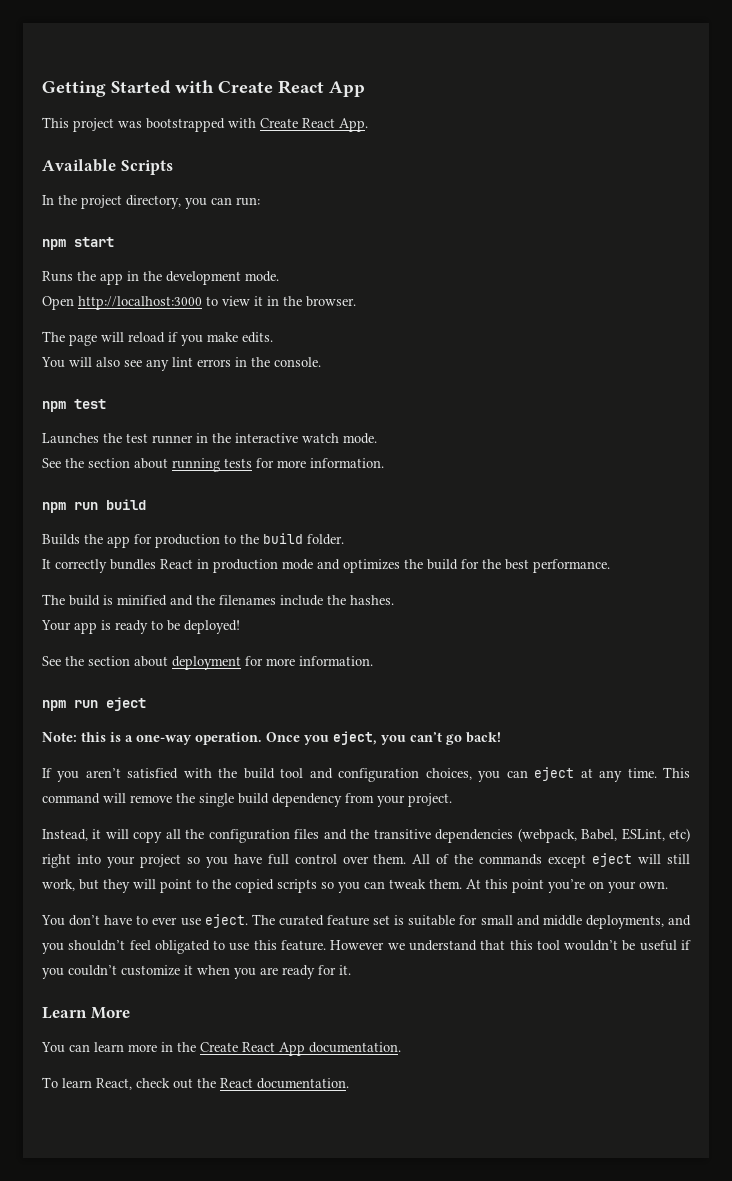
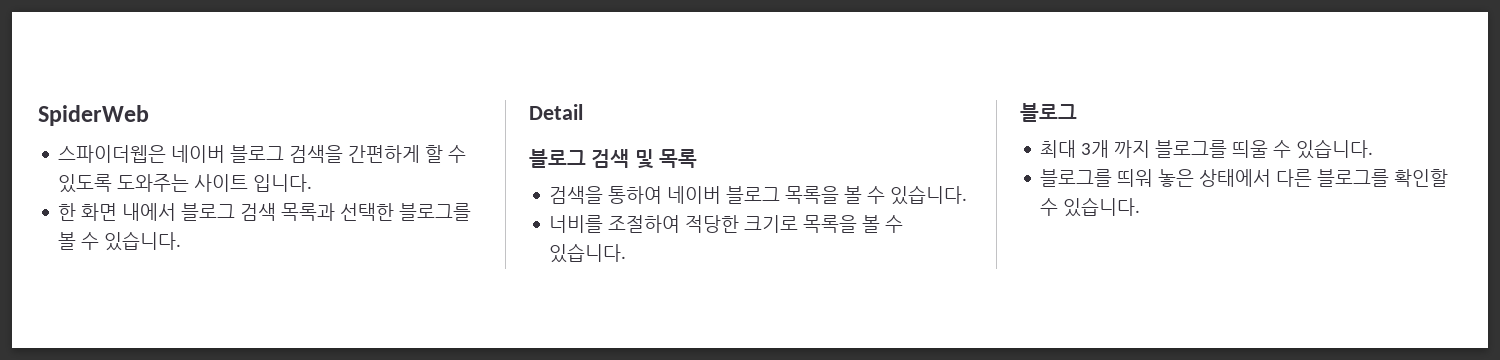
[42,80,365,97] [42,117,368,132] [42,159,173,175] [42,195,260,209] [42,237,114,250] [42,271,279,285] [42,296,356,310] [42,331,273,346] [41,357,321,371] [42,399,106,412] [42,433,377,444] [42,458,384,472] [42,499,146,513] [42,533,344,548] [42,559,610,573] [42,594,394,606] [41,620,240,634] [42,656,373,670] [42,697,146,711] [42,731,501,745] [42,767,691,782] [42,793,452,807] [42,828,690,843] [42,853,691,868] [42,879,668,893] [41,914,691,929] [42,940,691,954] [42,965,351,979] [42,1007,130,1019] [41,1042,401,1056] [42,1077,349,1090] Getting Started with Create React App // This project was bootstrapped with Create React App. // Available Scripts // In the project directory, you can run: // npm start // Runs the app in the development mode. // Open http://localhost:3000 to view it in the browser. // The page will reload if you make edits. // You will also see any lint errors in the console. // npm test // Launches the test runner in the interactive watch mode. // See the section about running tests for more information. // npm run build // Builds the app for production to the build folder. // It correctly bundles React in production mode and optimizes the build for the best performance. // The build is minified and the filenames include the hashes. // Your app is ready to be deployed! // See the section about deployment for more information. // npm run eject // Note: this is a one-way operation. Once you eject, you can’t go back! // If you aren’t satisfied with the build tool and configuration choices, you can eject at any time. This command will remove the single build dependency from your project. // Instead, it will copy all the configuration files and the transitive dependencies (webpack, Babel, ESLint, etc) right into your project so you have full control over them. All of the commands except eject will still work, but they will point to the copied scripts so you can tweak them. At this point you’re on your own. // You don’t have to ever use eject. The curated feature set is suitable for small and middle deployments, and you shouldn’t feel obligated to use this feature. However we understand that this tool wouldn’t be useful if you couldn’t customize it when you are ready for it. // Learn More // You can learn more in the Create React App documentation. // To learn React, check out the React documentation. -> [38,105,149,126] [58,145,467,163] [58,174,313,193] [58,203,472,221] [58,231,182,251] [529,104,583,120] [529,149,698,169] [549,185,968,205] [549,215,904,233] [549,243,627,263] [1020,103,1077,122] [1040,139,1374,159] [1040,169,1449,187] [1040,197,1141,217] SpiderWeb // 스파이더웹은 네이버 블로그 검색을 간편하게 할 수 있도록 도와주는 사이트 입니다. // 한 화면 내에서 블로그 검색 목록과 선택한 블로그를 볼 수 있습니다. // Detail // 블로그 검색 및 목록 // 검색을 통하여 네이버 블로그 목록을 볼 수 있습니다. // 너비를 조절하여 적당한 크기로 목록을 볼 수 있습니다. // 블로그 // 최대 3개 까지 블로그를 띄울 수 있습니다. // 블로그를 띄워 놓은 상태에서 다른 블로그를 확인할 수 있습니다.

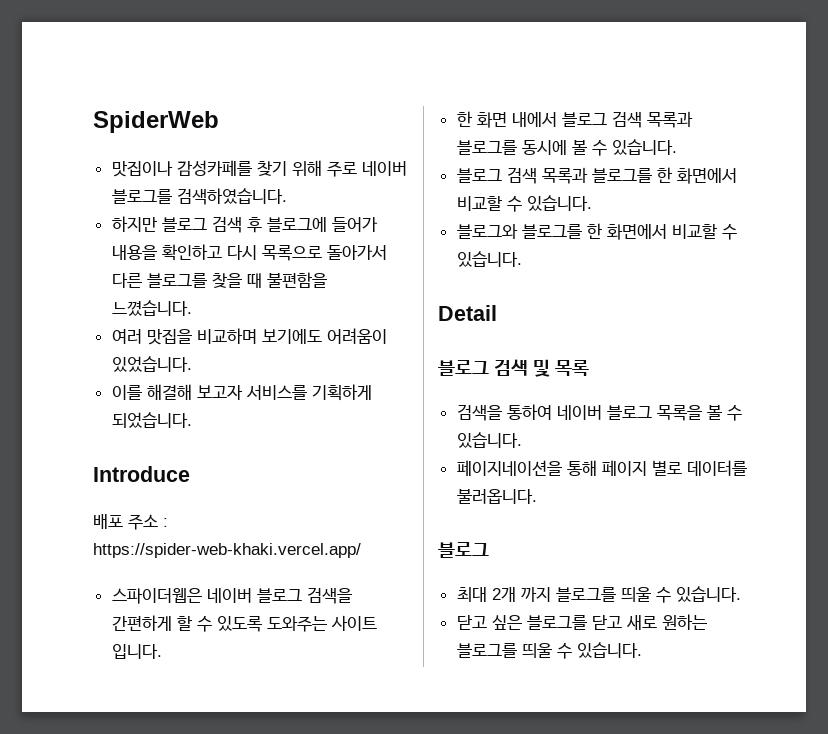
(149, 115) none -> [111,160,407,177] [111,188,287,205] [111,216,378,233] [111,244,387,261] [111,272,327,288] [111,300,192,316] [111,328,387,345] [111,356,192,372] [111,384,372,401] [111,412,192,428] [93,466,190,482] [93,514,168,530] [93,543,361,558] // 맛집이나 감성카페를 찾기 위해 주로 네이버 블로그를 검색하였습니다. // 하지만 블로그 검색 후 블로그에 들어가 내용을 확인하고 다시 목록으로 돌아가서 다른 블로그를 찾을 때 불편함을 느꼈습니다. // 여러 맛집을 비교하며 보기에도 어려움이 있었습니다. // 이를 해결해 보고자 서비스를 기획하게 되었습니다. // Introduce // 배포 주소 : https://spider-web-khaki.vercel.app/
[340,203,472,221] [58,231,182,251] 선택한 블로그를 볼 수 있습니다. -> [456,139,677,156] [456,167,737,184] [456,195,592,212] [456,223,737,240] [456,251,522,267] 블로그를 동시에 볼 수 있습니다. // 블로그 검색 목록과 블로그를 한 화면에서 비교할 수 있습니다. // 블로그와 블로그를 한 화면에서 비교할 수 있습니다.
[549,215,904,233] [549,243,627,263] 너비를 조절하여 적당한 크기로 목록을 볼 수 있습니다. -> [456,460,747,476] [456,489,537,504] 페이지네이션을 통해 페이지 별로 데이터를 불러옵니다.
[1081,140,1110,158] 3개 -> [491,587,516,602] 2개
[1040,169,1449,187] 블로그를 띄워 놓은 상태에서 다른 블로그를 확인할 -> [456,614,707,630] [456,643,552,658] 닫고 싶은 블로그를 닫고 새로 원하는 블로그를 띄울

